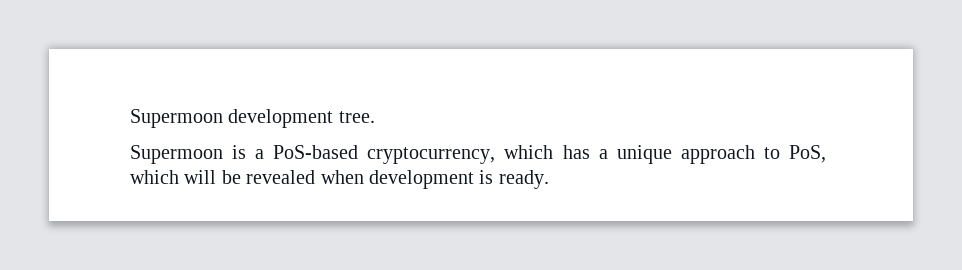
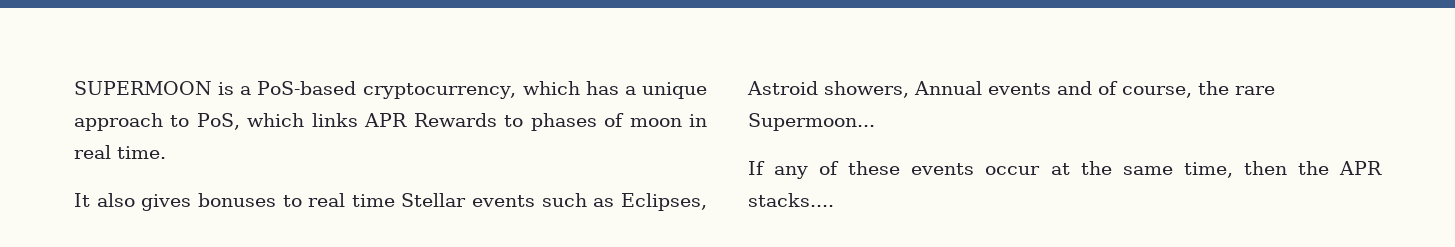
[130,109,375,128] [130,145,223,164] Supermoon development tree. // Supermoon -> [74,81,212,95] SUPERMOON
[184,170,549,189] will be revealed when development is ready. -> [311,113,708,131] [74,145,166,159] [74,193,707,211] [747,81,1275,98] [748,113,875,131] [748,161,1382,179] [748,193,834,207] links APR Rewards to phases of moon in real time. // It also gives bonuses to real time Stellar events such as Eclipses, Astroid showers, Annual events and of course, the rare Supermoon... // If any of these events occur at the same time, then the APR stacks....

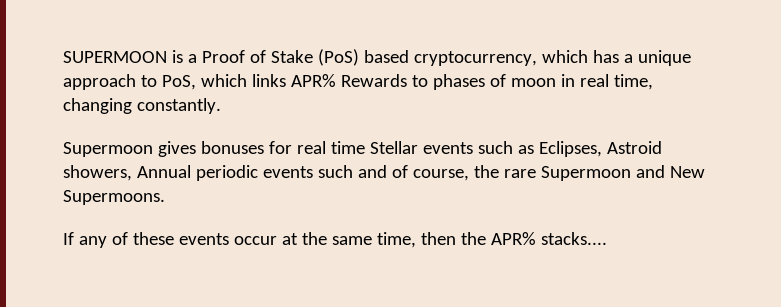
[257,81,357,95] PoS-based -> [201,49,409,66] Proof of Stake (PoS) based
[364,113,408,127] APR -> [290,74,336,87] APR%
[117,146,166,159] [74,193,135,207] time. // It also -> [613,74,653,90] [63,98,221,114] [63,142,153,157] time, changing constantly. // Supermoon
[282,195,302,207] to -> [268,141,292,154] for
[988,83,1051,95] events -> [195,165,353,181] periodic events such
[748,113,875,131] Supermoon... -> [540,165,705,181] [63,190,165,205] Supermoon and New Supermoons.
[1339,161,1382,175] APR -> [490,232,536,245] APR%

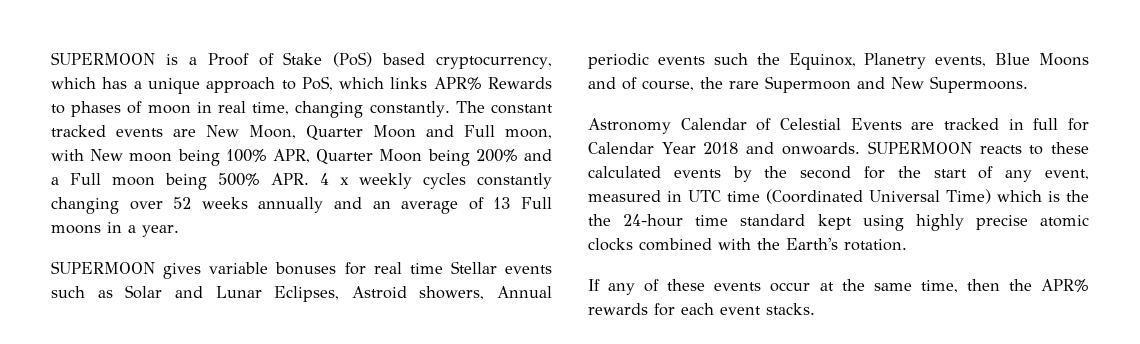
[63,141,196,157] // Supermoon gives -> [455,101,553,114] [51,125,552,140] [51,149,552,166] [51,173,552,190] [51,197,553,214] [51,222,179,237] [51,261,269,279] The constant tracked events are New Moon, Quarter Moon and Full moon, with New moon being 100% APR, Quarter Moon being 200% and a Full moon being 500% APR. 4 x weekly cycles constantly changing over 52 weeks annually and an average of 13 Full moons in a year. // SUPERMOON gives variable
(534, 149) none -> [125,285,262,299] Solar and Lunar
(353, 171) none -> [756,53,1089,70] the Equinox, Planetry events, Blue Moons
(165, 197) none -> [588,118,1089,134] [588,141,1089,155] [588,166,1089,182] [588,189,1089,204] [588,214,1089,231] [588,238,907,251] // Astronomy Calendar of Celestial Events are tracked in full for Calendar Year 2018 and onwoards. SUPERMOON reacts to these calculated events by the second for the start of any event, measured in UTC time (Coordinated Universal Time) which is the the 24-hour time standard kept using highly precise atomic clocks combined with the Earth's rotation.
[540,232,607,245] stacks.... -> [588,303,815,316] rewards for each event stacks.

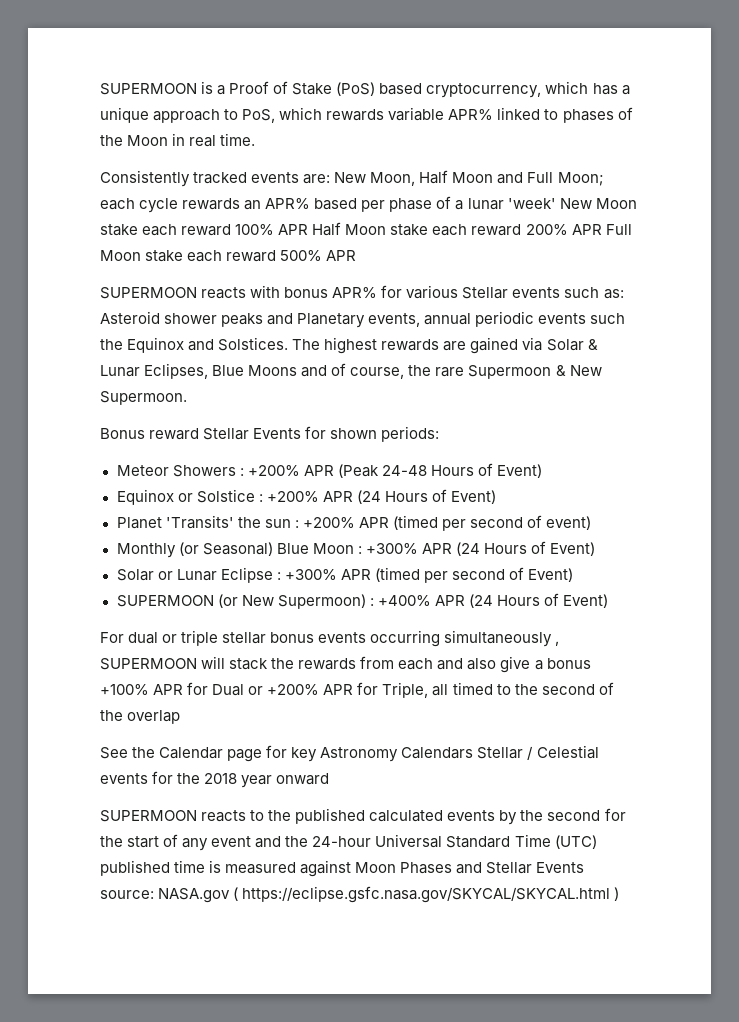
[390,77,552,90] [51,101,553,118] links APR% Rewards to phases of moon in real time, changing constantly. The constant -> [326,107,633,123] [100,133,256,147] [100,170,190,187] rewards variable APR% linked to phases of the Moon in real time. // Consistently
[173,129,196,137] are -> [303,174,331,184] are:
[306,125,363,140] Quarter -> [419,170,449,184] Half
[505,129,552,139] [51,149,552,166] [51,173,552,190] [51,197,553,214] [51,222,179,237] [51,261,552,279] [51,285,552,302] [588,53,987,70] moon, with New moon being 100% APR, Quarter Moon being 200% and a Full moon being 500% APR. 4 x weekly cycles constantly changing over 52 weeks annually and an average of 13 Full moons in a year. // SUPERMOON gives variable bonuses for real time Stellar events such as Solar and Lunar Eclipses, Astroid showers, Annual periodic events such the Equinox, Planetry events, -> [557,172,604,186] [100,196,637,213] [100,222,632,236] [100,250,357,262] [100,285,624,299] [100,311,626,328] [100,337,598,354] [100,363,209,379] Moon; each cycle rewards an APR% based per phase of a lunar 'week' New Moon stake each reward 100% APR Half Moon stake each reward 200% APR Full Moon stake each reward 500% APR // SUPERMOON reacts with bonus APR% for various Stellar events such as: Asteroid shower peaks and Planetary events, annual periodic events such the Equinox and Solstices. The highest rewards are gained via Solar & Lunar Eclipses,
[857,76,1028,93] [588,118,1089,134] [588,142,860,155] and New Supermoons. // Astronomy Calendar of Celestial Events are tracked in full for Calendar Year 2018 and onwoards. -> [555,365,602,376] [100,391,187,405] [100,426,440,442] [116,463,542,478] [116,489,496,505] [116,515,592,531] [116,541,596,558] [116,567,574,583] [116,593,609,609] [100,630,560,647] [100,656,591,673] [100,682,614,698] [100,710,181,724] [100,745,599,762] [100,771,330,788] & New Supermoon. // Bonus reward Stellar Events for shown periods: // Meteor Showers : +200% APR (Peak 24-48 Hours of Event) // Equinox or Solstice : +200% APR (24 Hours of Event) // Planet 'Transits' the sun : +200% APR (timed per second of event) // Monthly (or Seasonal) Blue Moon : +300% APR (24 Hours of Event) // Solar or Lunar Eclipse : +300% APR (timed per second of Event) // SUPERMOON (or New Supermoon) : +400% APR (24 Hours of Event) // For dual or triple stellar bonus events occurring simultaneously , SUPERMOON will stack the rewards from each and also give a bonus +100% APR for Dual or +200% APR for Triple, all timed to the second of the overlap // See the Calendar page for key Astronomy Calendars Stellar / Celestial events for the 2018 year onward //
[1051,142,1089,154] these -> [268,808,366,824] the published
[1045,169,1089,180] [588,189,1089,204] [588,214,1089,231] [588,238,907,251] [588,279,1089,295] [588,303,815,316] event, measured in UTC time (Coordinated Universal Time) which is the the 24-hour time standard kept using highly precise atomic clocks combined with the Earth's rotation. // If any of these events occur at the same time, then the APR% rewards for each event stacks. -> [211,834,597,849] [100,860,585,877] [100,886,620,903] event and the 24-hour Universal Standard Time (UTC) published time is measured against Moon Phases and Stellar Events source: NASA.gov ( https://eclipse.gsfc.nasa.gov/SKYCAL/SKYCAL.html )

